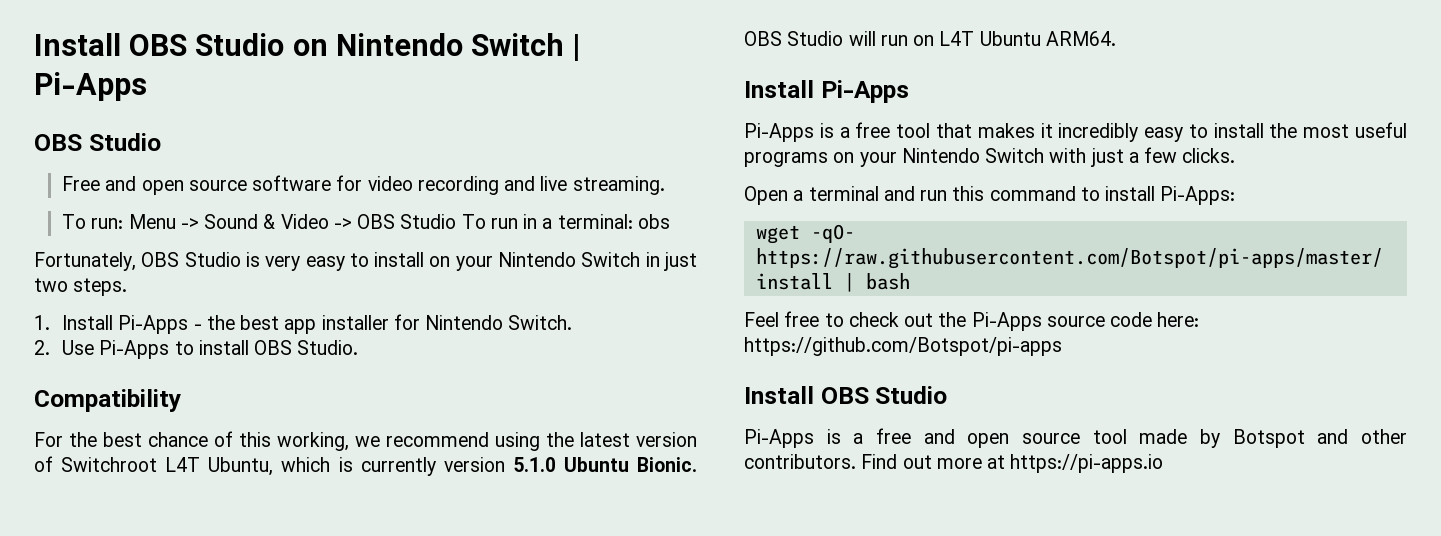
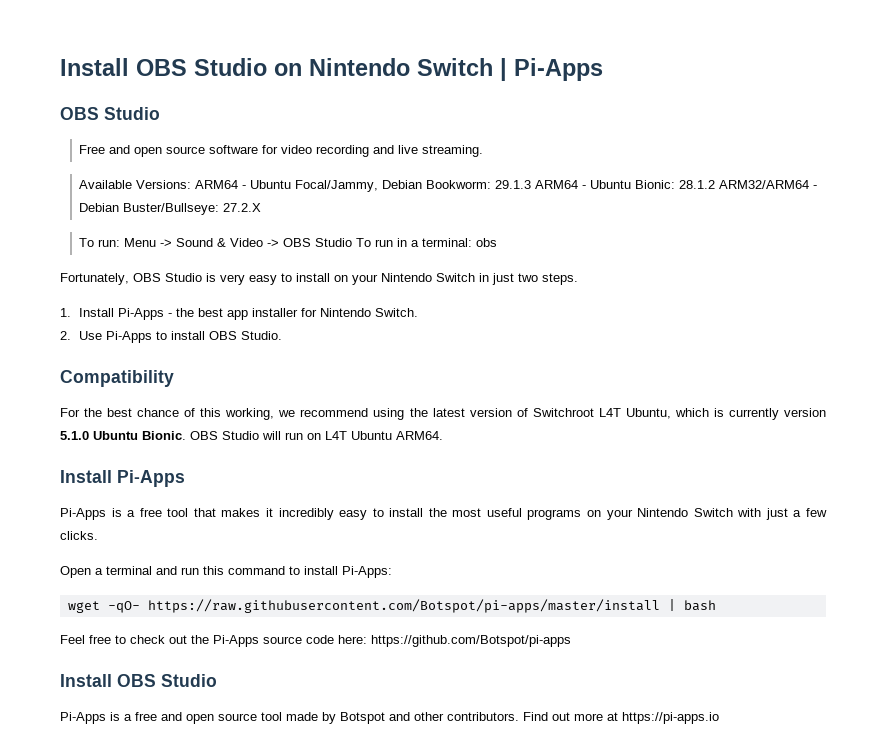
(665, 185) none -> [79,180,818,192] [79,203,262,215] // Available Versions: ARM64 - Ubuntu Focal/Jammy, Debian Bookworm: 29.1.3 ARM64 - Ubuntu Bionic: 28.1.2 ARM32/ARM64 - Debian Buster/Bullseye: 27.2.X

